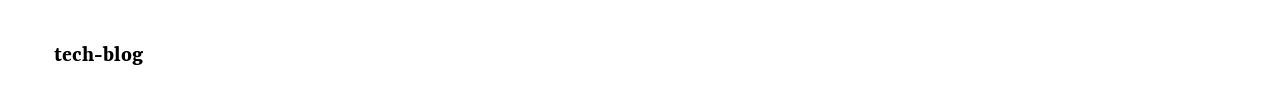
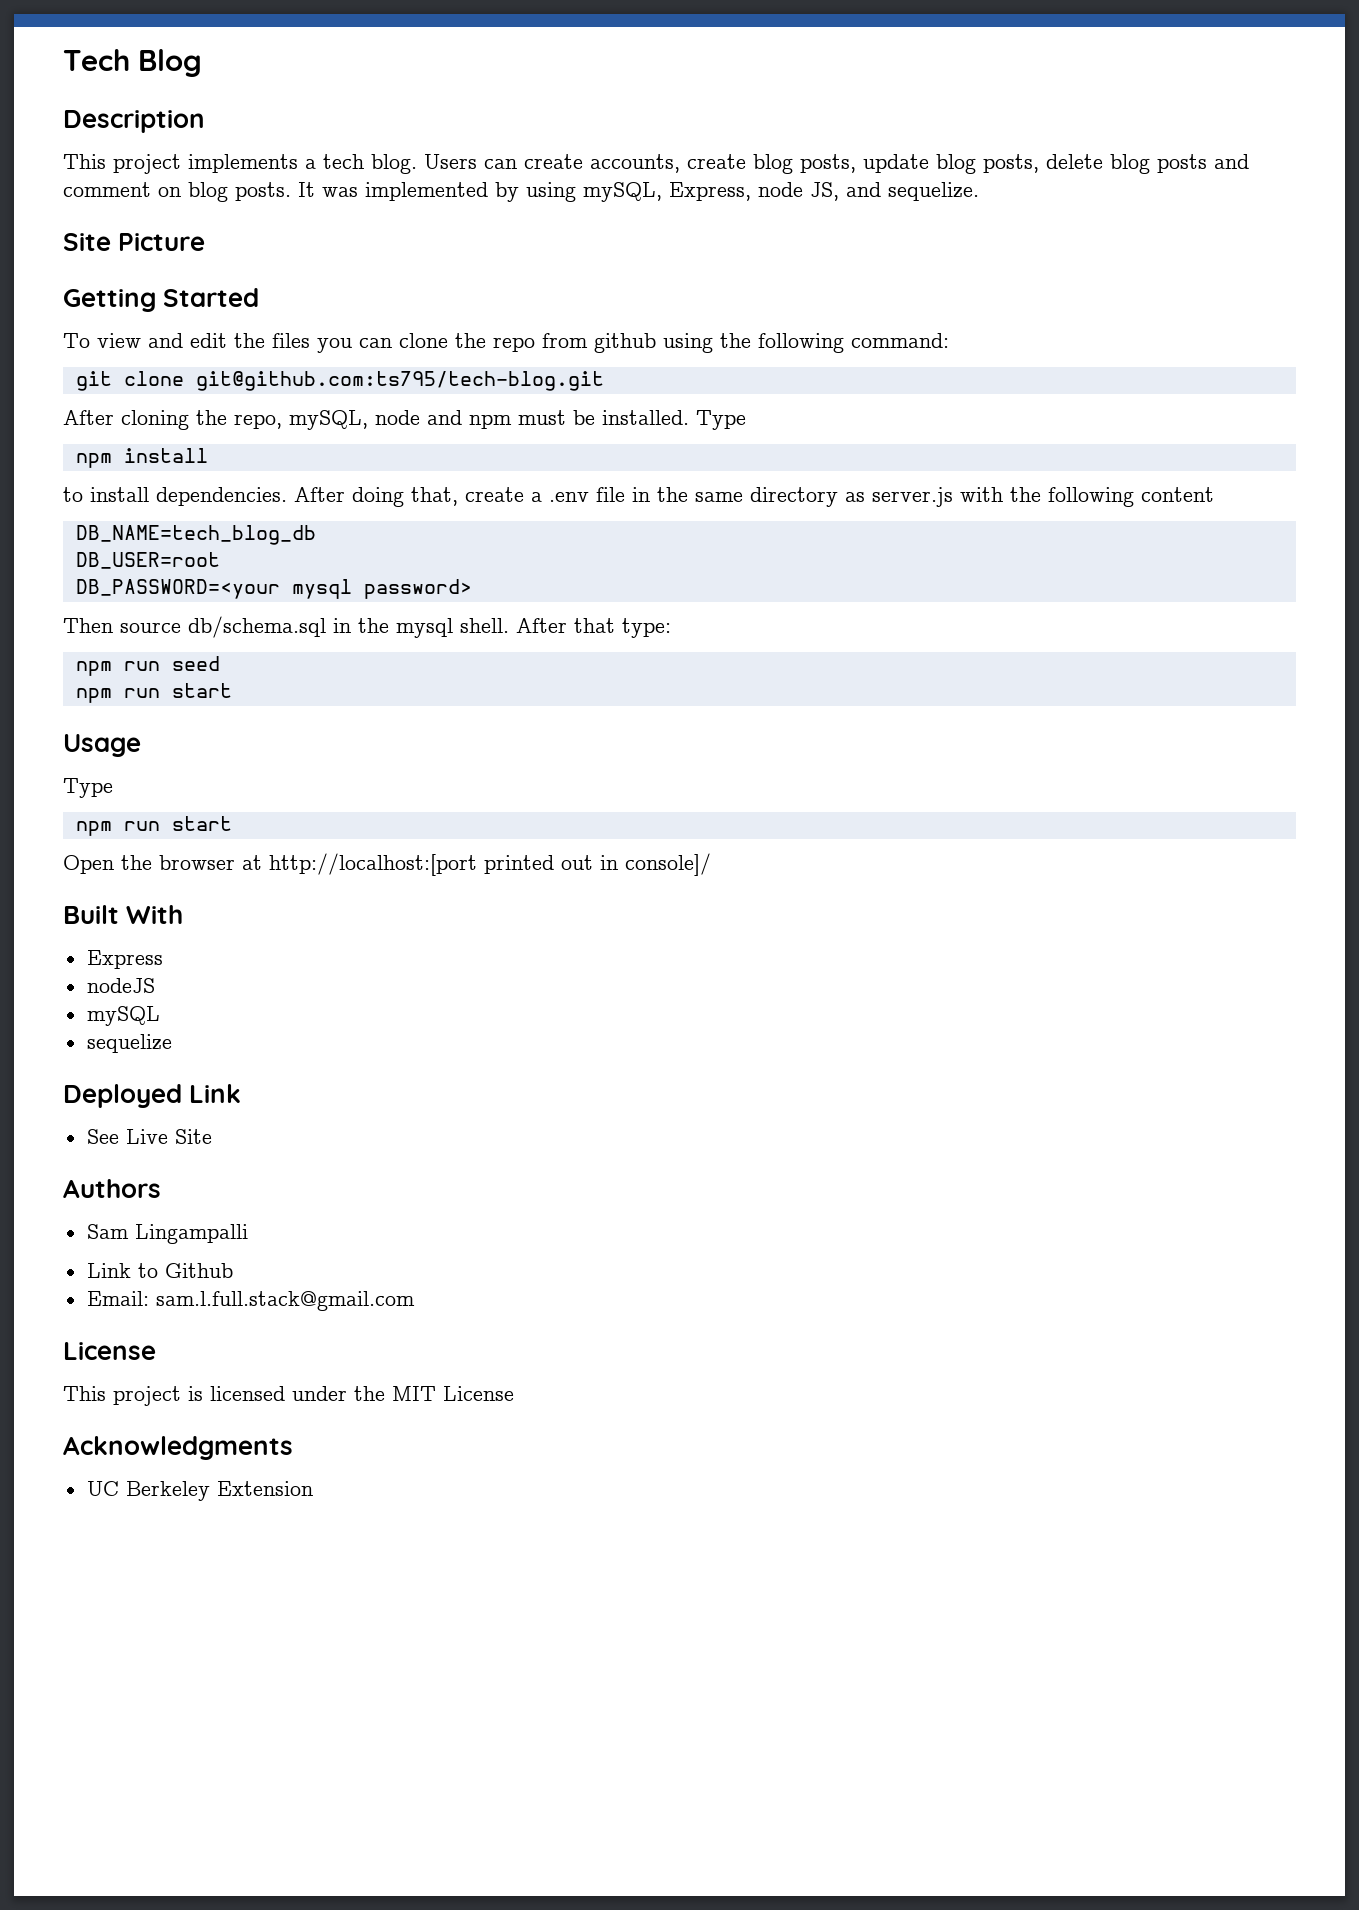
[54,46,143,65] tech-blog -> [63,49,202,77] [63,110,205,133] [63,154,1249,174] [63,182,979,202] [63,233,206,251] [63,288,260,312] [63,333,949,353] [75,371,604,391] [63,410,746,430] [75,448,208,468] [63,487,1214,507] [75,525,316,545] [75,552,220,569] [75,579,472,599] [63,616,671,638] [75,656,220,676] [75,683,232,703] [63,734,141,757] [63,778,113,798] [75,816,232,836] [63,853,711,876] [63,905,184,924] [86,950,163,969] [86,978,155,993] [86,1006,160,1026] [86,1034,172,1053] [63,1084,242,1108] [86,1129,212,1144] [63,1179,161,1198] [86,1224,248,1244] [86,1263,233,1278] [86,1291,415,1311] [63,1342,156,1360] [63,1386,514,1406] [63,1436,293,1460] [86,1481,313,1501] Tech Blog // Description // This project implements a tech blog. Users can create accounts, create blog posts, update blog posts, delete blog posts and comment on blog posts. It was implemented by using mySQL, Express, node JS, and sequelize. // Site Picture // Getting Started // To view and edit the files you can clone the repo from github using the following command: // git clone git@github.com:ts795/tech-blog.git // After cloning the repo, mySQL, node and npm must be installed. Type // npm install // to install dependencies. After doing that, create a .env file in the same directory as server.js with the following content // DB_NAME=tech_blog_db // DB_USER=root // DB_PASSWORD=<your mysql password> // Then source db/schema.sql in the mysql shell. After that type: // npm run seed // npm run start // Usage // Type // npm run start // Open the browser at http://localhost:[port printed out in console]/ // Built With // Express // nodeJS // mySQL // sequelize // Deployed Link // See Live Site // Authors // Sam Lingampalli // Link to Github // Email: sam.l.full.stack@gmail.com // License // This project is licensed under the MIT License // Acknowledgments // UC Berkeley Extension

